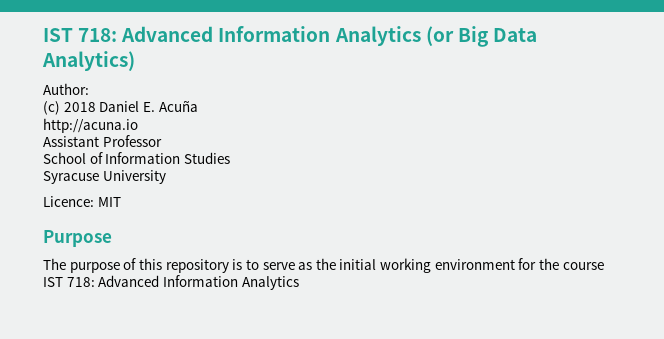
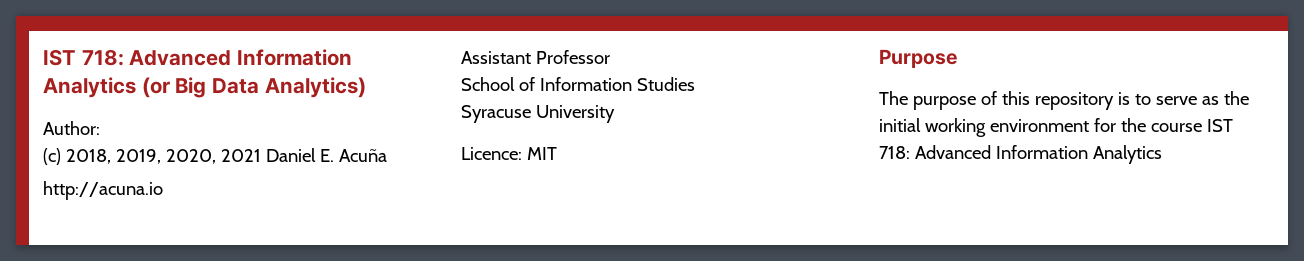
[63,102,96,112] 2018 -> [65,149,261,164] 2018, 2019, 2020, 2021

